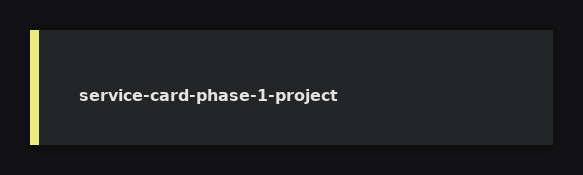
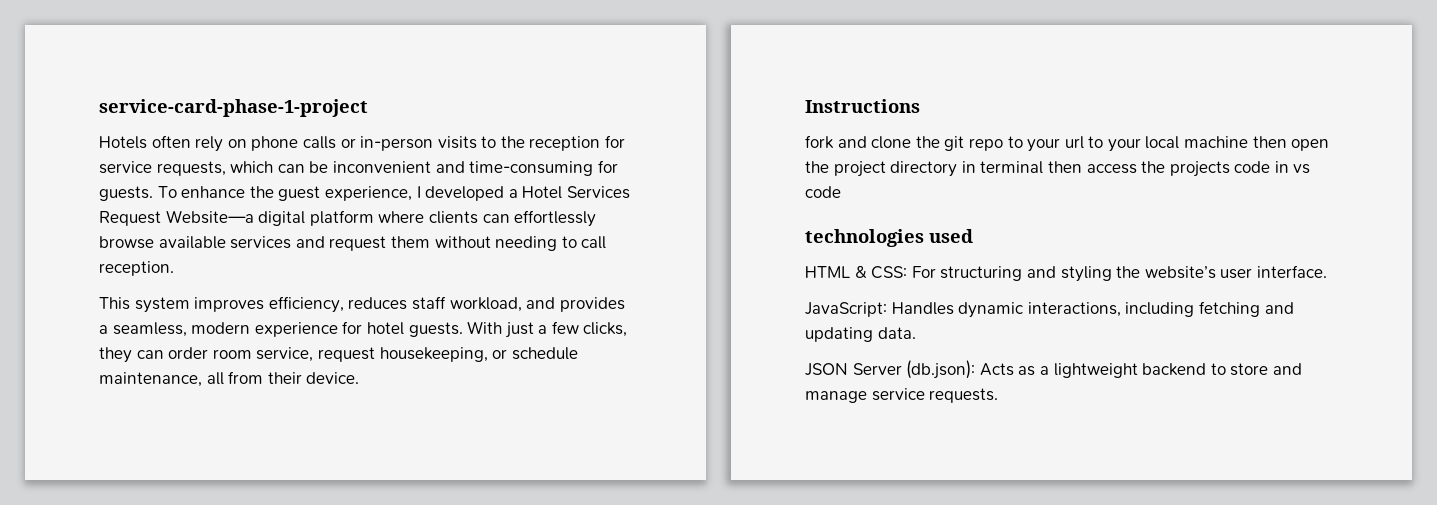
(338, 96) none -> [99,135,626,152] [99,160,618,176] [99,186,630,201] [99,210,597,227] [99,236,607,251] [99,261,174,276] [99,296,625,313] [99,321,628,338] [99,347,578,363] [99,371,360,387] [805,99,920,113] [805,135,1330,152] [805,161,1311,177] [805,186,841,198] [805,229,973,247] [805,265,1327,282] [805,301,1294,318] [805,327,916,342] [805,360,1302,379] [805,388,999,403] // Hotels often rely on phone calls or in-person visits to the reception for service requests, which can be inconvenient and time-consuming for guests. To enhance the guest experience, I developed a Hotel Services Request Website—a digital platform where clients can effortlessly browse available services and request them without needing to call reception. // This system improves efficiency, reduces staff workload, and provides a seamless, modern experience for hotel guests. With just a few clicks, they can order room service, request housekeeping, or schedule maintenance, all from their device. // Instructions // fork and clone the git repo to your url to your local machine then open the project directory in terminal then access the projects code in vs code // technologies used // HTML & CSS: For structuring and styling the website’s user interface. // JavaScript: Handles dynamic interactions, including fetching and updating data. // JSON Server (db.json): Acts as a lightweight backend to store and manage service requests.

